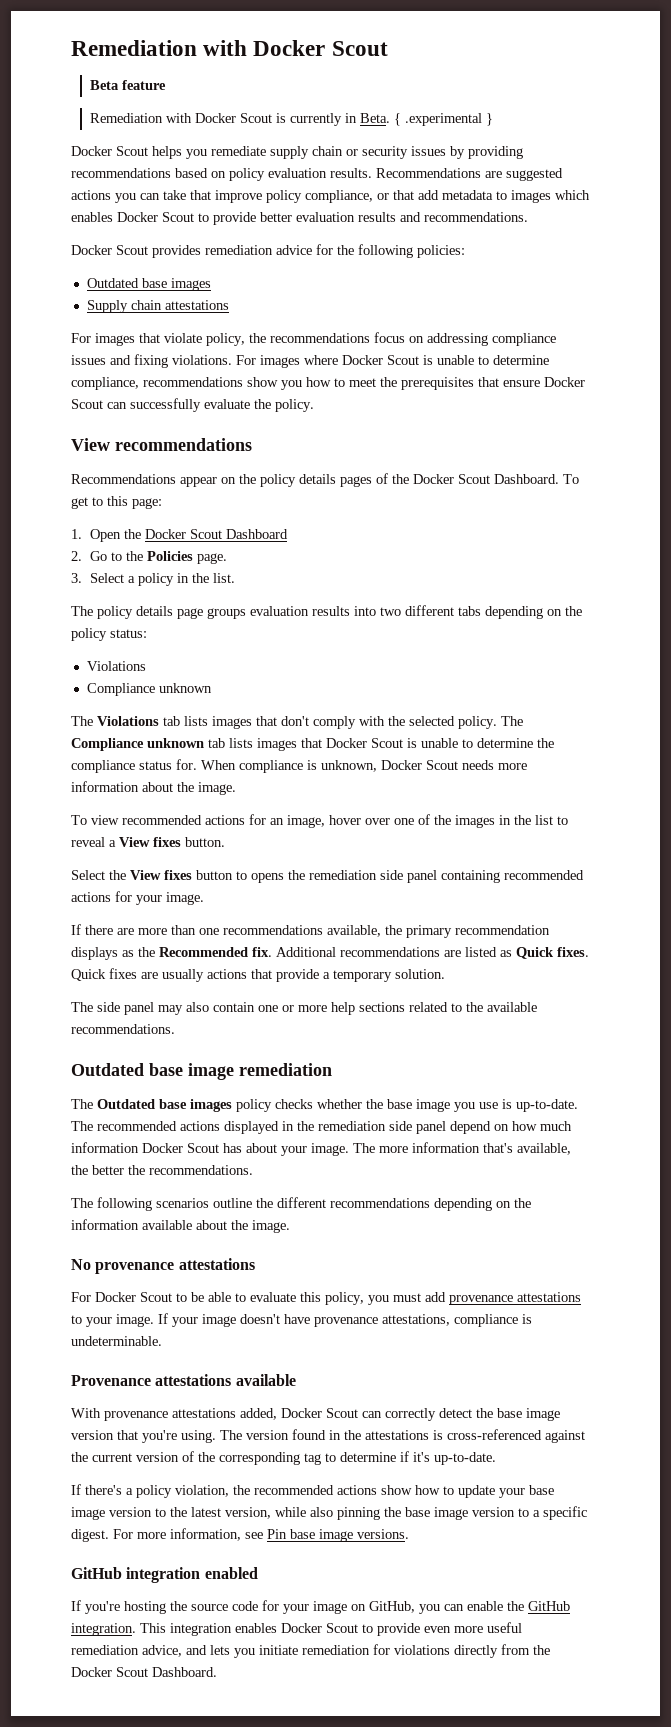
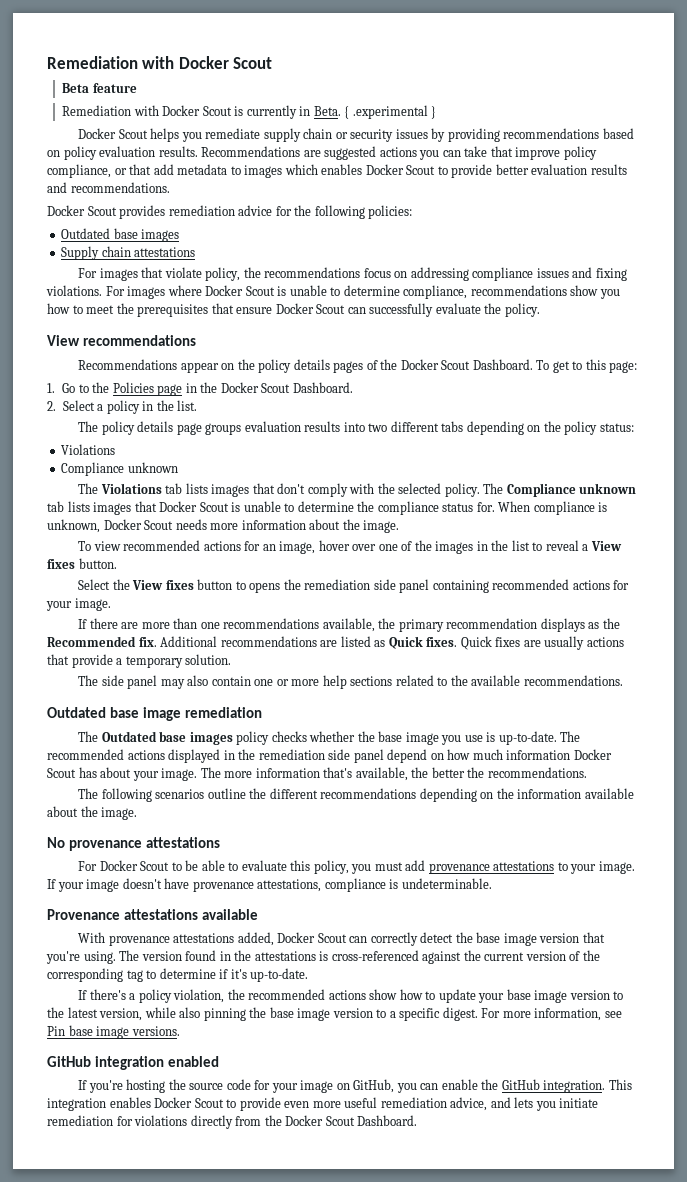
[89,529,288,542] [71,551,227,564] [71,573,82,583] Open the Docker Scout Dashboard // 2. Go to the Policies page. // 3. -> [62,382,353,396] [47,401,56,411] Go to the Policies page in the Docker Scout Dashboard. // 2.

